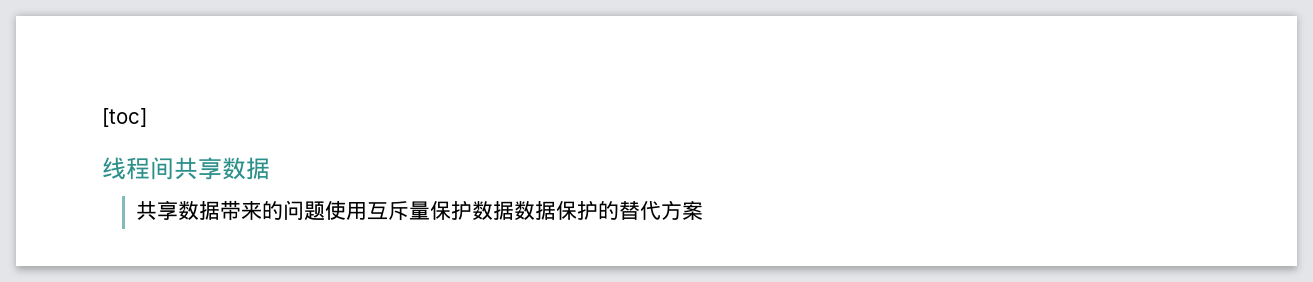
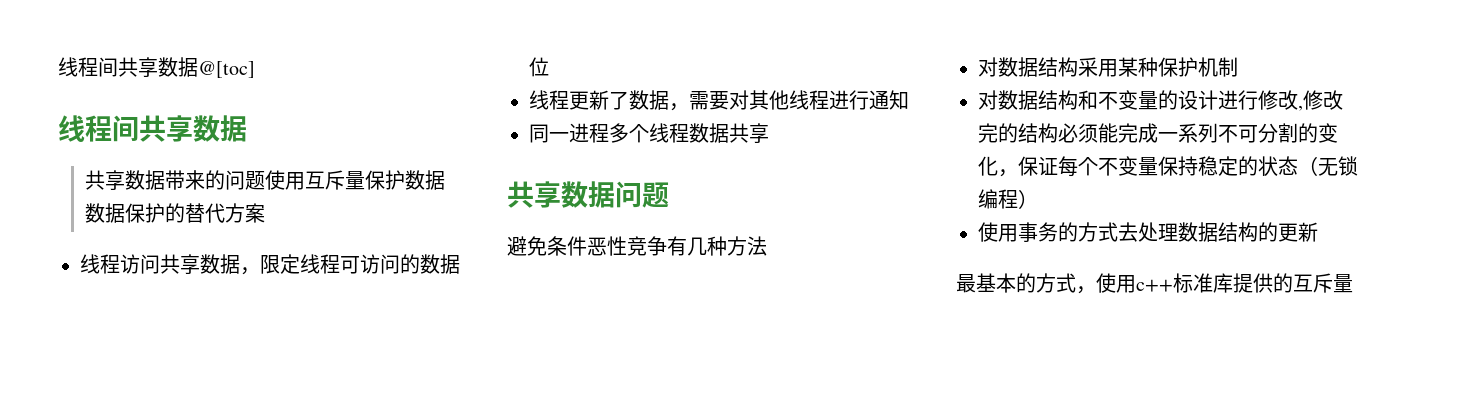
[102,108,147,127] [toc] -> [58,57,255,78] 线程间共享数据@[toc]
(703, 210) none -> [80,254,460,275] [529,57,549,77] [529,90,909,111] [529,123,769,144] [507,181,669,208] [507,236,767,256] [978,57,1238,77] [978,90,1343,111] [978,123,1338,143] [978,156,1358,177] [978,189,1038,209] [978,222,1318,242] [956,273,1353,294] // 线程访问共享数据，限定线程可访问的数据位 // 线程更新了数据，需要对其他线程进行通知 // 同一进程多个线程数据共享 // 共享数据问题 // 避免条件恶性竞争有几种方法 // 对数据结构采用某种保护机制 // 对数据结构和不变量的设计进行修改,修改完的结构必须能完成一系列不可分割的变化，保证每个不变量保持稳定的状态（无锁编程） // 使用事务的方式去处理数据结构的更新 // 最基本的方式，使用c++标准库提供的互斥量

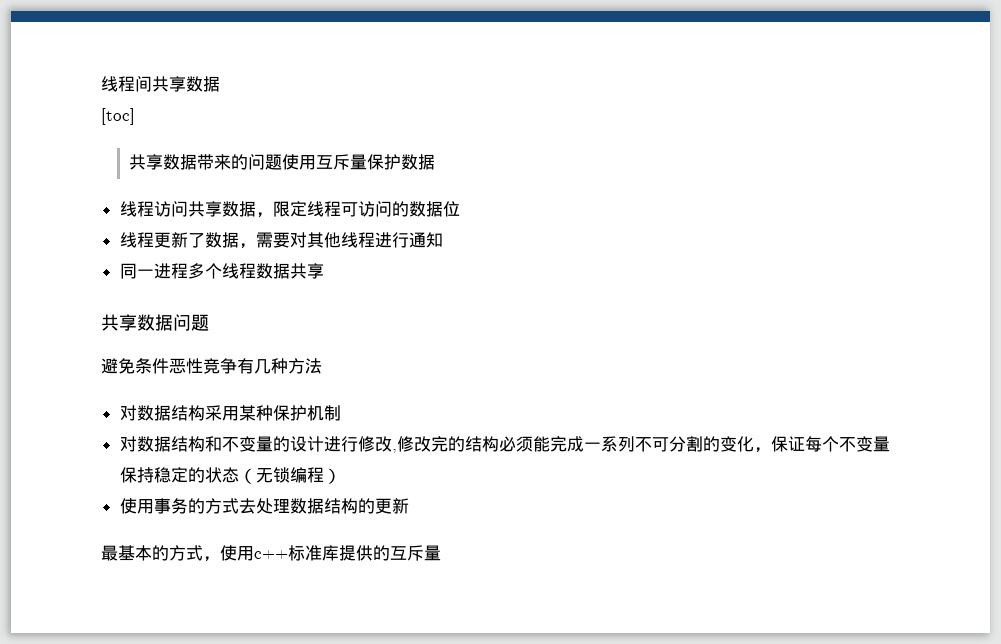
[58,57,255,78] [58,115,247,142] 线程间共享数据@[toc] // 线程间共享数据 -> [101,76,220,92] [101,108,135,125] 线程间共享数据 // [toc]
[85,203,266,223] 数据保护的替代方案 -> (436, 162) none

